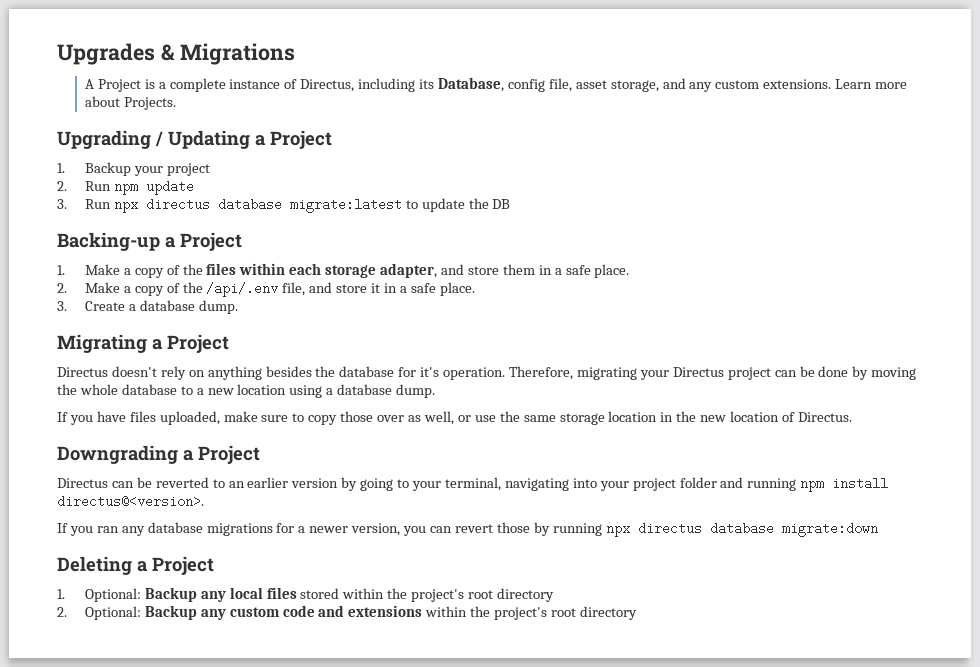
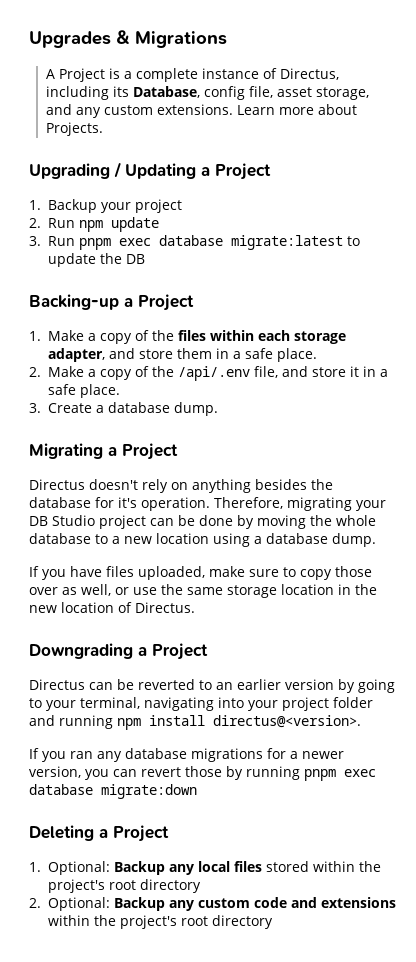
[113,198,210,213] npx directus -> [79,238,151,250] pnpm exec
[672,367,724,377] Directus -> [29,515,95,526] DB Studio
[605,522,702,537] npx directus -> [304,769,376,781] pnpm exec

